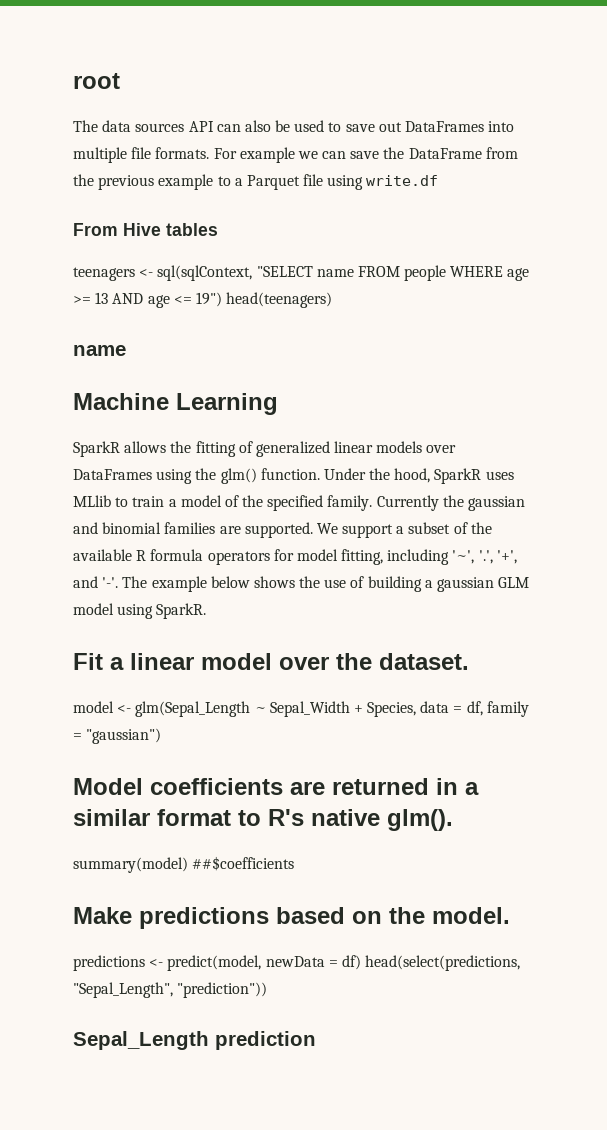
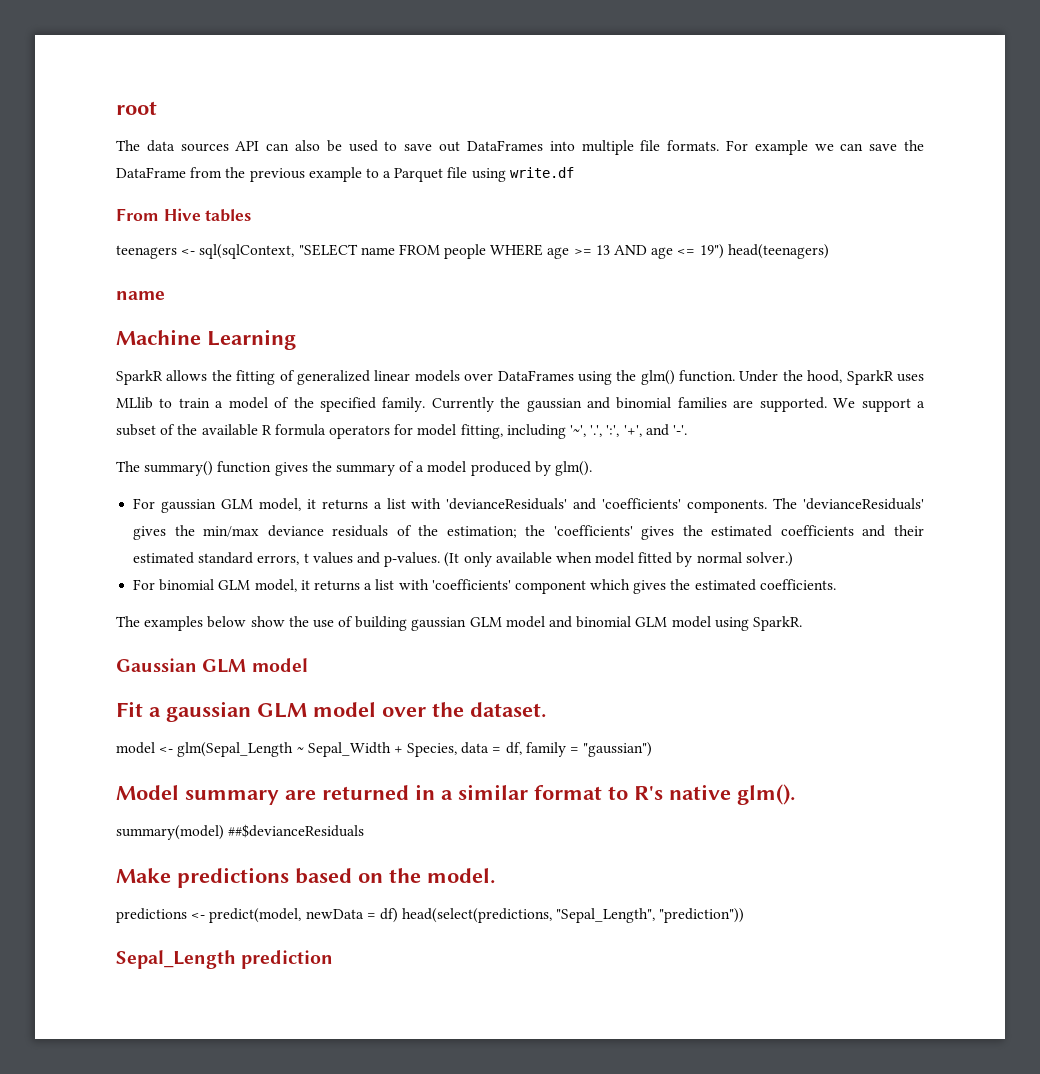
(493, 557) none -> [606,425,620,437] ':',
[122,576,295,592] The example below shows -> [116,461,593,476] [133,498,924,513] [133,525,924,540] [133,552,793,567] [133,579,836,594] [116,616,285,631] // The summary() function gives the summary of a model produced by glm(). // For gaussian GLM model, it returns a list with 'devianceResiduals' and 'coefficients' components. The 'devianceResiduals' gives the min/max deviance residuals of the estimation; the 'coefficients' gives the estimated coefficients and their estimated standard errors, t values and p-values. (It only available when model fitted by normal solver.) // For binomial GLM model, it returns a list with 'coefficients' component which gives the estimated coefficients. // The examples below show
[424,577,530,592] [73,603,114,615] a gaussian GLM model -> [411,616,711,631] gaussian GLM model and binomial GLM model
(207, 611) none -> [116,658,308,673] // Gaussian GLM model
[130,653,194,670] linear -> [166,701,307,722] gaussian GLM
[150,778,283,795] coefficients -> [185,790,279,805] summary
[192,856,295,871] ##$coefficients -> [228,824,365,838] ##$devianceResiduals

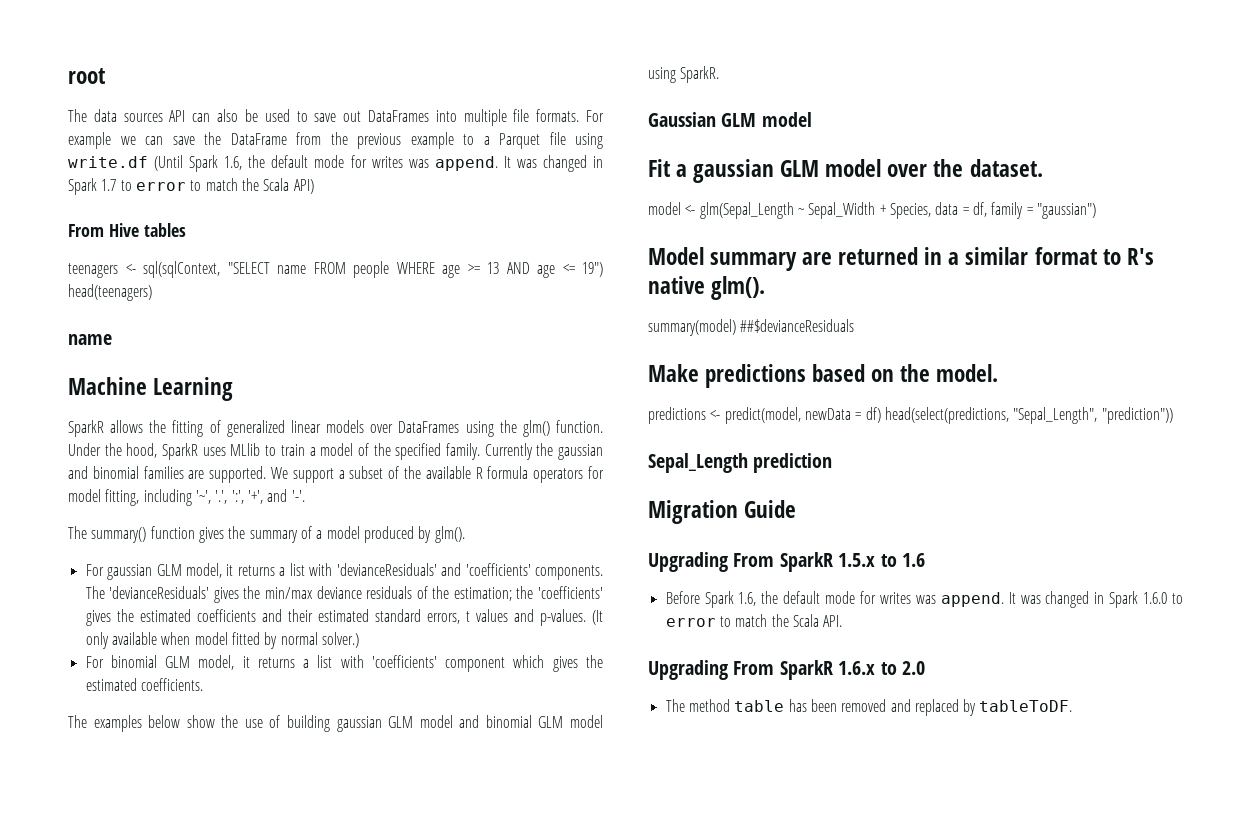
(574, 172) none -> [154,155,603,172] [68,178,314,195] (Until Spark 1.6, the default mode for writes was append. It was changed in Spark 1.7 to error to match the Scala API)
(334, 959) none -> [648,500,797,524] [648,552,925,572] [665,591,1183,608] [665,614,843,627] [648,660,925,680] [665,699,1073,716] // Migration Guide // Upgrading From SparkR 1.5.x to 1.6 // Before Spark 1.6, the default mode for writes was append. It was changed in Spark 1.6.0 to error to match the Scala API. // Upgrading From SparkR 1.6.x to 2.0 // The method table has been removed and replaced by tableToDF.

